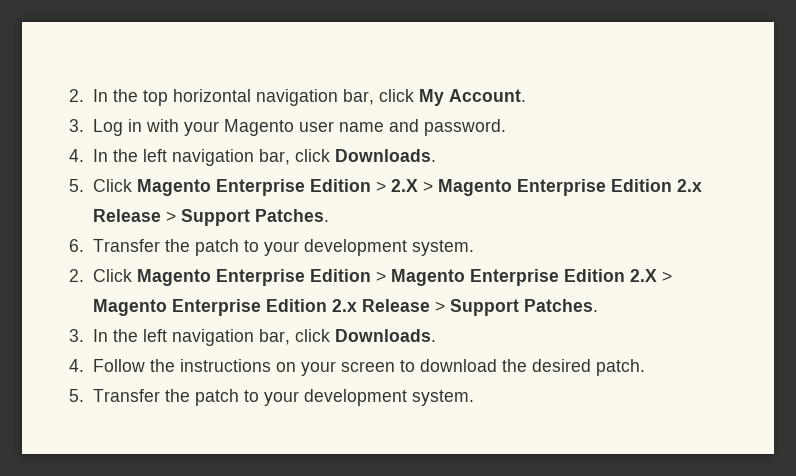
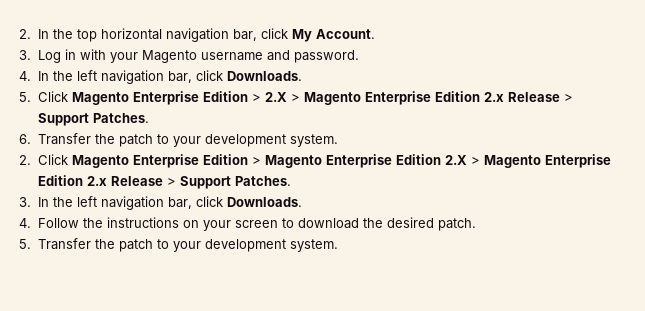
[298,121,384,132] user name -> [200,52,263,61] username

